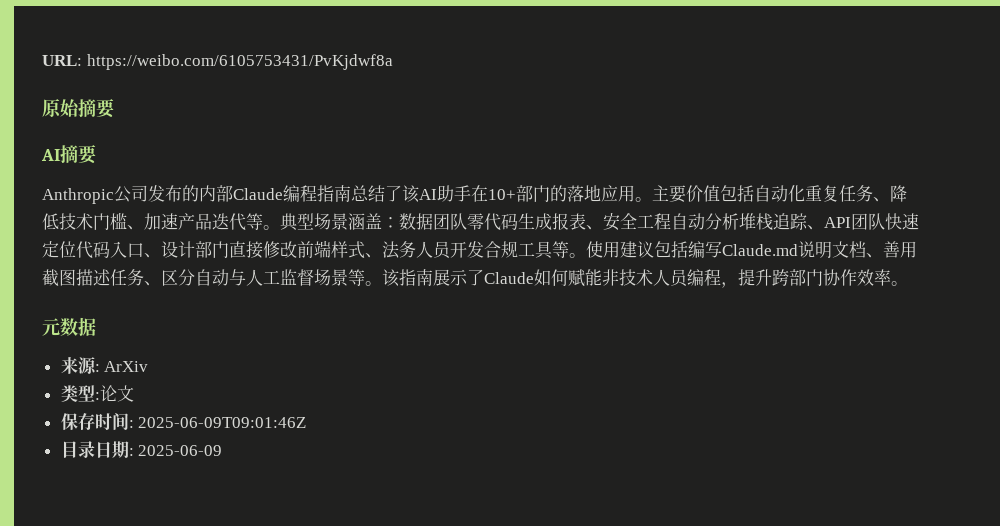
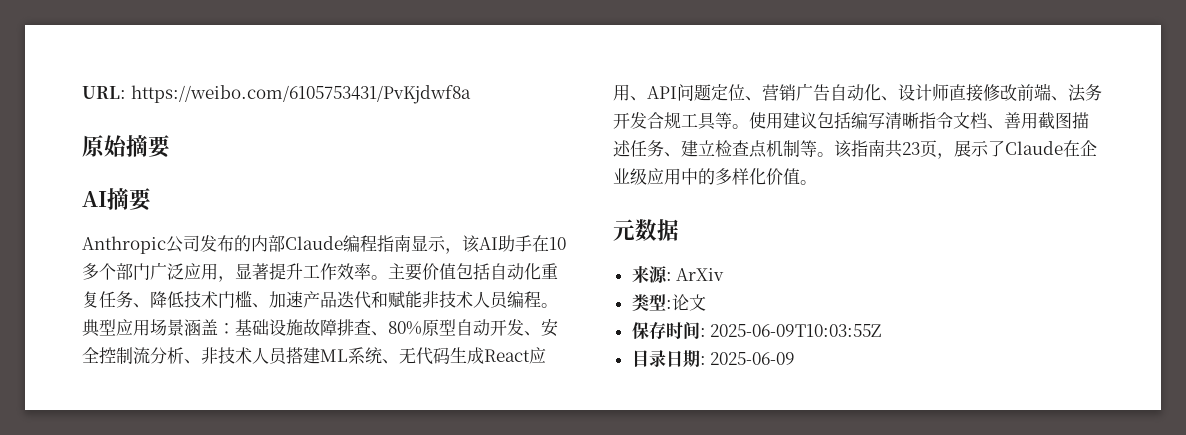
[351,185,402,202] 总结了 -> [411,235,462,254] 显示，
[488,185,635,202] 10+部门的落地应用 -> [549,237,566,250] [82,262,371,282] 10多个部门广泛应用，显著提升工作效率
[246,213,919,231] [42,240,452,259] 等。典型场景涵盖：数据团队零代码生成报表、安全工程自动分析堆栈追踪、API团队快速定位代码入口、设计部门直接修改前端样式、法务人员 -> [371,291,558,309] [82,319,558,337] [82,347,546,365] [613,83,1102,102] 和赋能非技术人员编程。典型应用场景涵盖：基础设施故障排查、80%原型自动开发、安全控制流分析、非技术人员搭建ML系统、无代码生成React应用、API问题定位、营销广告自动化、设计师直接修改前端、法务
[722,241,832,259] Claude.md说明 -> [885,112,953,129] 清晰指令
[161,269,891,288] 区分自动与人工监督场景等。该指南展示了Claude如何赋能非技术人员编程，提升跨部门协作效率 -> [681,140,1097,159] [613,168,800,185] 建立检查点机制等。该指南共23页，展示了Claude在企业级应用中的多样化价值
[138,417,307,428] 2025-06-09T09:01:46Z -> [710,324,882,337] 2025-06-09T10:03:55Z

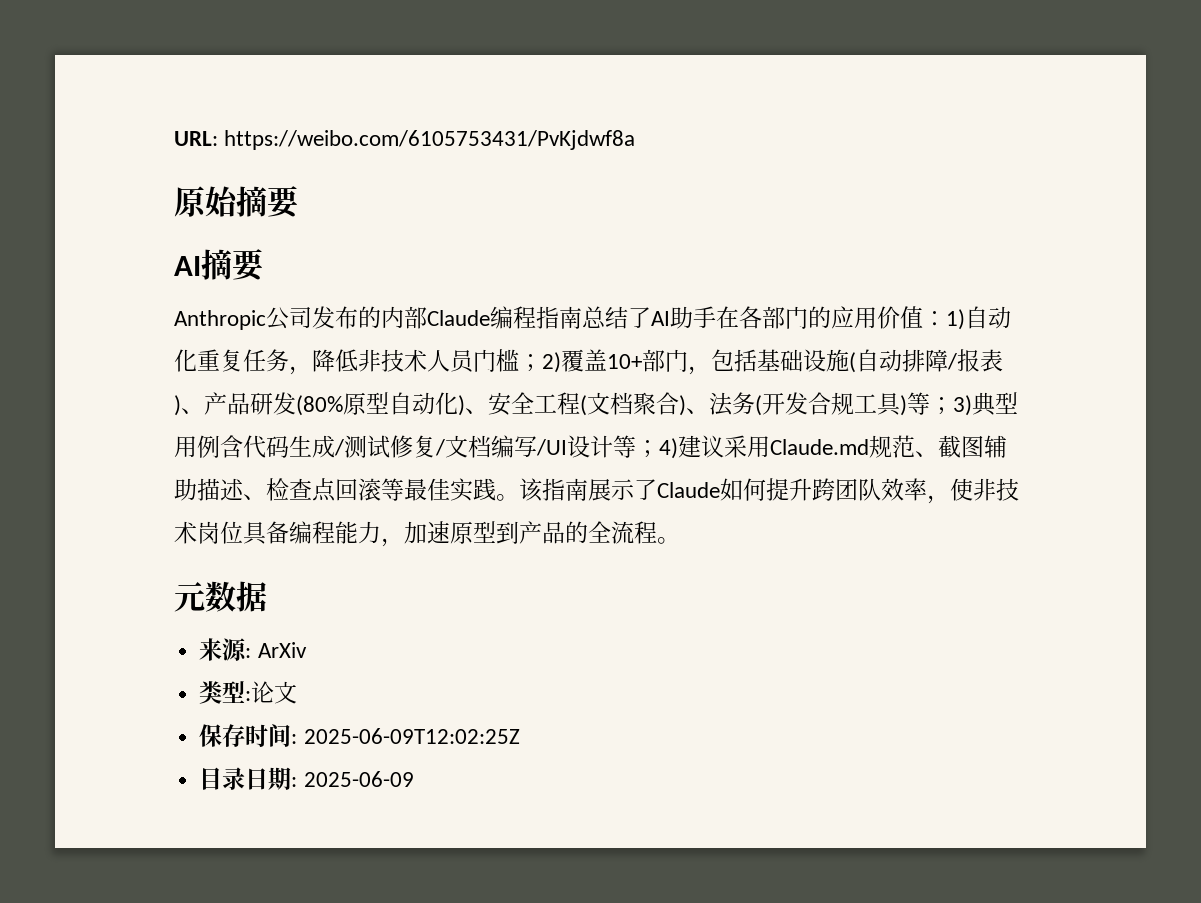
[411,235,480,254] 显示，该 -> [582,306,651,329] 总结了
[549,237,566,250] [82,262,558,282] [82,290,558,309] [82,319,558,337] [82,347,546,365] [613,83,1102,102] [613,112,1089,130] [613,140,1097,159] [613,168,800,185] 10多个部门广泛应用，显著提升工作效率。主要价值包括自动化重复任务、降低技术门槛、加速产品迭代和赋能非技术人员编程。典型应用场景涵盖：基础设施故障排查、80%原型自动开发、安全控制流分析、非技术人员搭建ML系统、无代码生成React应用、API问题定位、营销广告自动化、设计师直接修改前端、法务开发合规工具等。使用建议包括编写清晰指令文档、善用截图描述任务、建立检查点机制等。该指南共23页，展示了Claude在企业级应用中的多样化价值 -> [739,306,1011,330] [174,349,1003,375] [174,392,1018,416] [174,435,1007,459] [174,478,1019,504] [174,521,657,547] 各部门的应用价值：1)自动化重复任务，降低非技术人员门槛；2)覆盖10+部门，包括基础设施(自动排障/报表)、产品研发(80%原型自动化)、安全工程(文档聚合)、法务(开发合规工具)等；3)典型用例含代码生成/测试修复/文档编写/UI设计等；4)建议采用Claude.md规范、截图辅助描述、检查点回滚等最佳实践。该指南展示了Claude如何提升跨团队效率，使非技术岗位具备编程能力，加速原型到产品的全流程
[710,324,882,337] 2025-06-09T10:03:55Z -> [303,728,520,744] 2025-06-09T12:02:25Z

